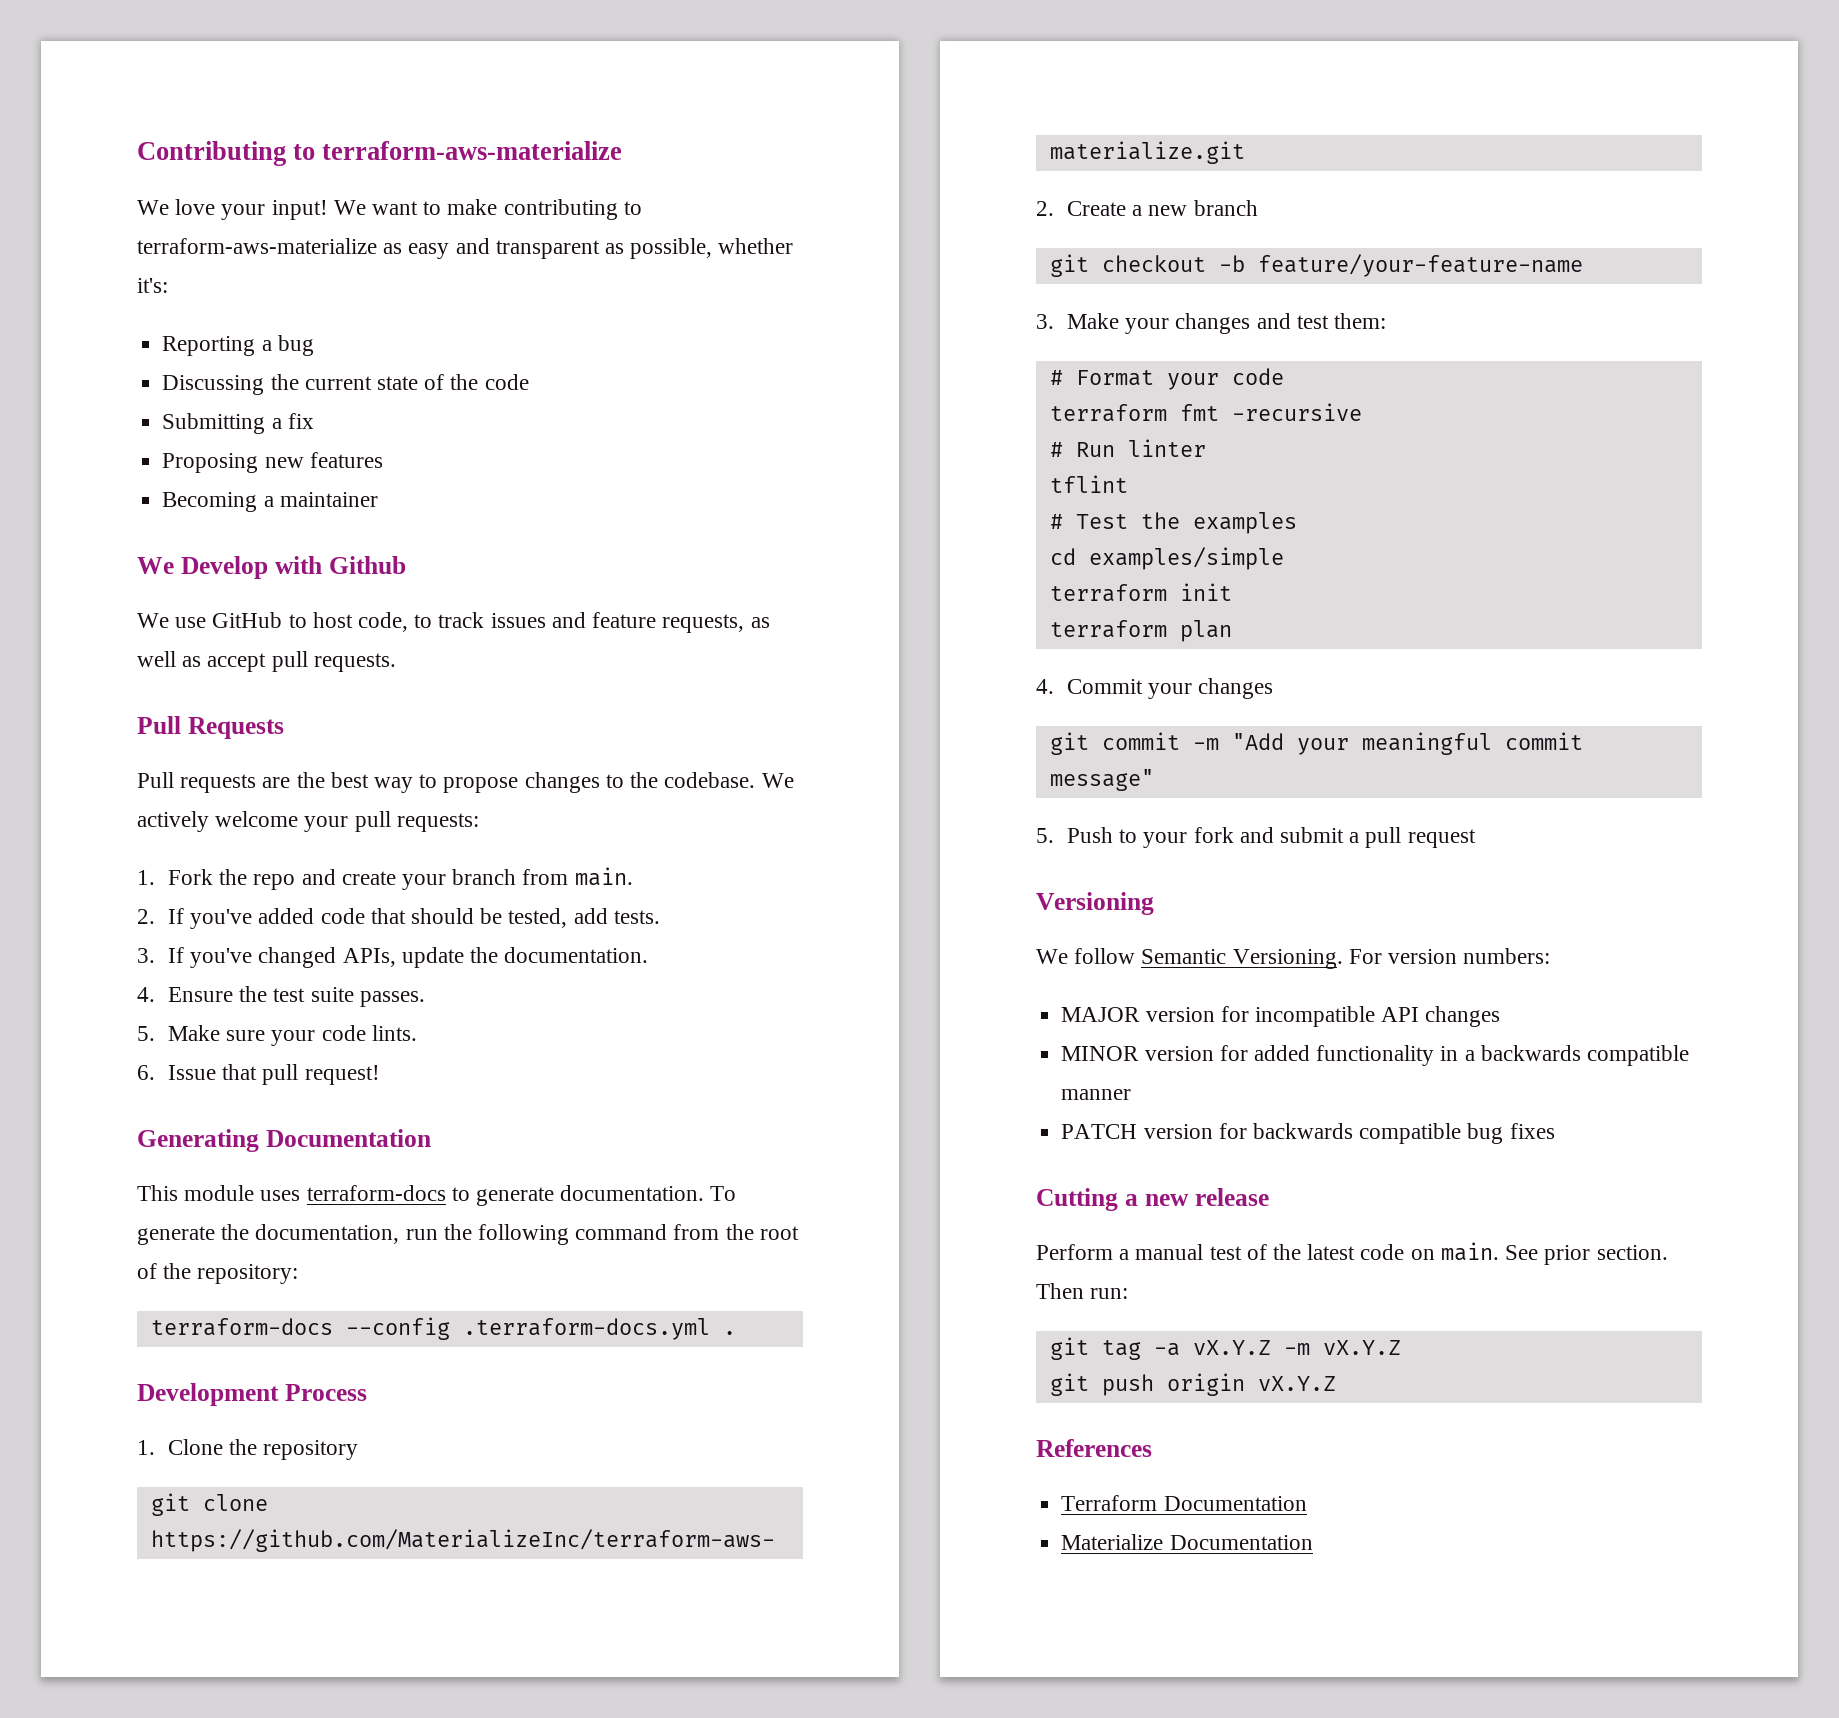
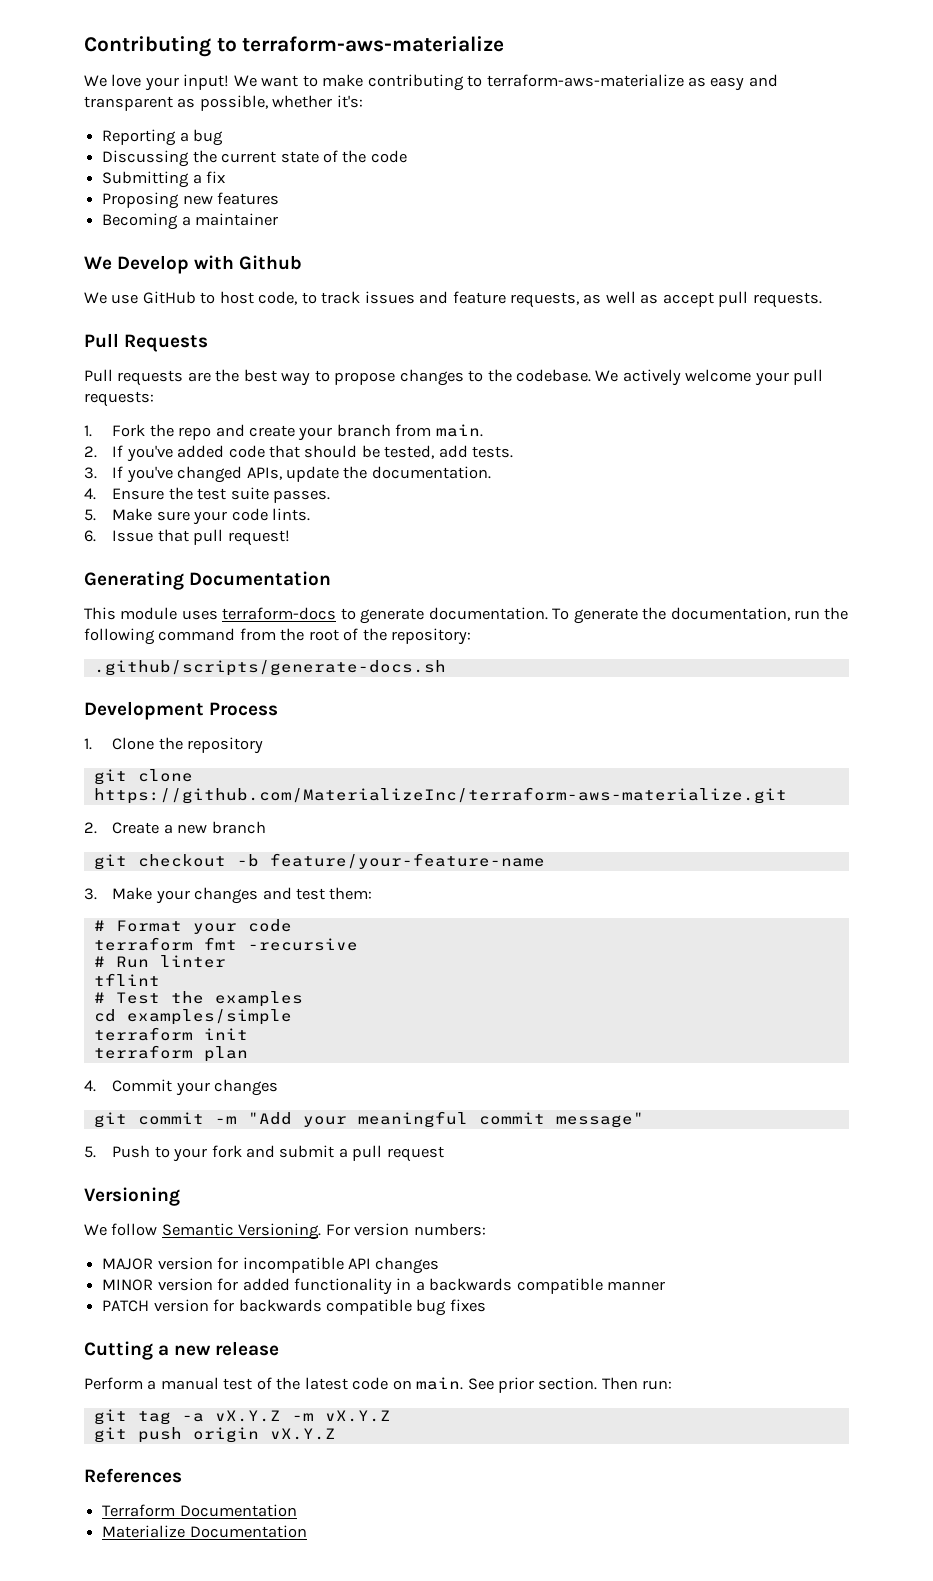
[150,1317,736,1340] terraform-docs --config .terraform-docs.yml . -> [93,660,446,676] .github/scripts/generate-docs.sh

